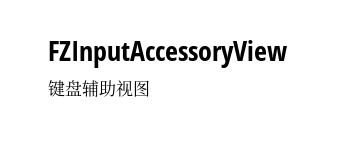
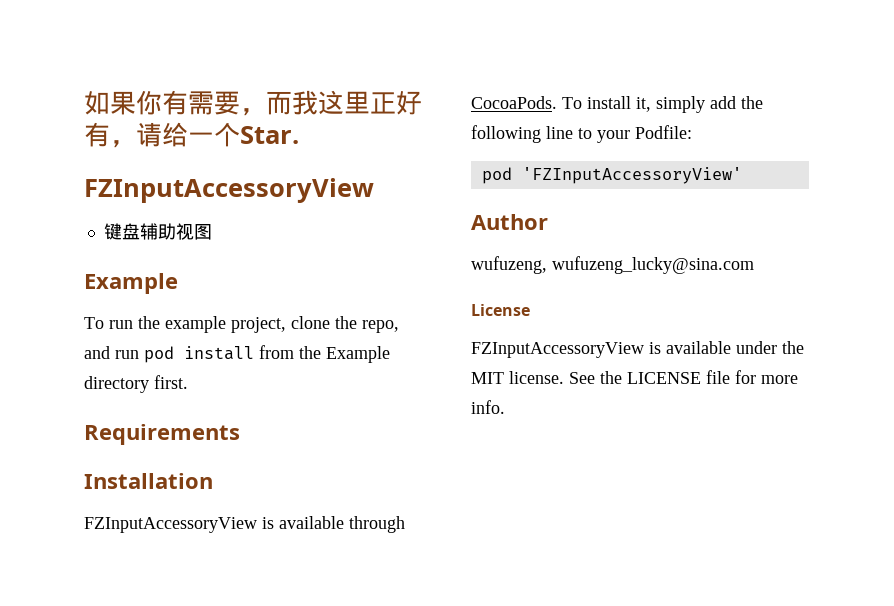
[48,40,287,68] [48,80,150,97] FZInputAccessoryView // 键盘辅助视图 -> [84,90,422,116] [84,122,299,148] [84,178,374,203] [103,223,212,240] [84,273,178,294] [84,316,399,333] [84,345,390,363] [84,375,188,393] [84,424,240,445] [84,473,213,489] [84,516,405,533] [471,96,763,113] [471,125,692,143] [481,167,742,184] [471,214,548,230] [471,256,754,274] [471,304,530,316] [471,341,804,358] [471,370,798,384] [471,400,505,414] 如果你有需要，而我这里正好有，请给一个Star. // FZInputAccessoryView // 键盘辅助视图 // Example // To run the example project, clone the repo, and run pod install from the Example directory first. // Requirements // Installation // FZInputAccessoryView is available through CocoaPods. To install it, simply add the following line to your Podfile: // pod 'FZInputAccessoryView' // Author // wufuzeng, wufuzeng_lucky@sina.com // License // FZInputAccessoryView is available under the MIT license. See the LICENSE file for more info.

